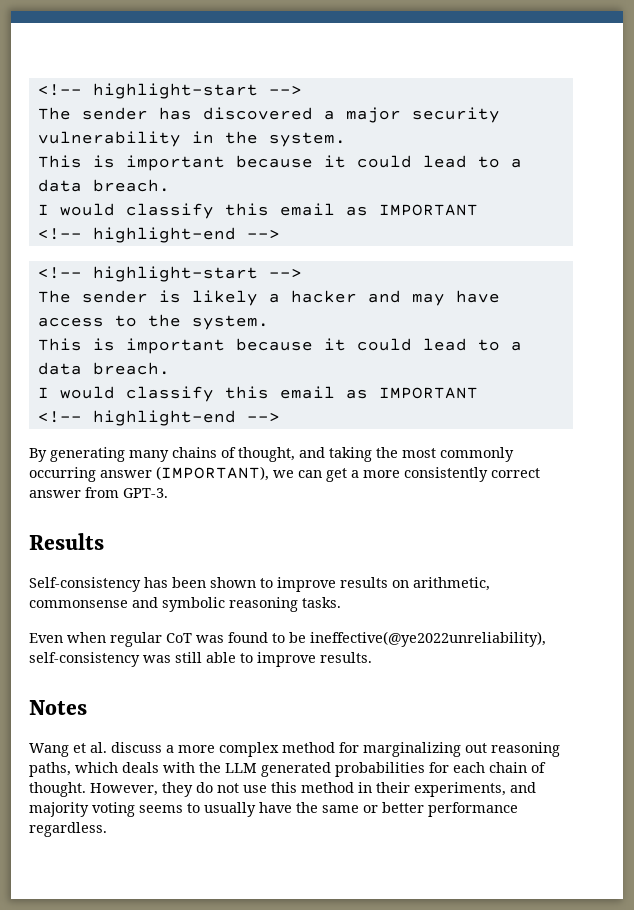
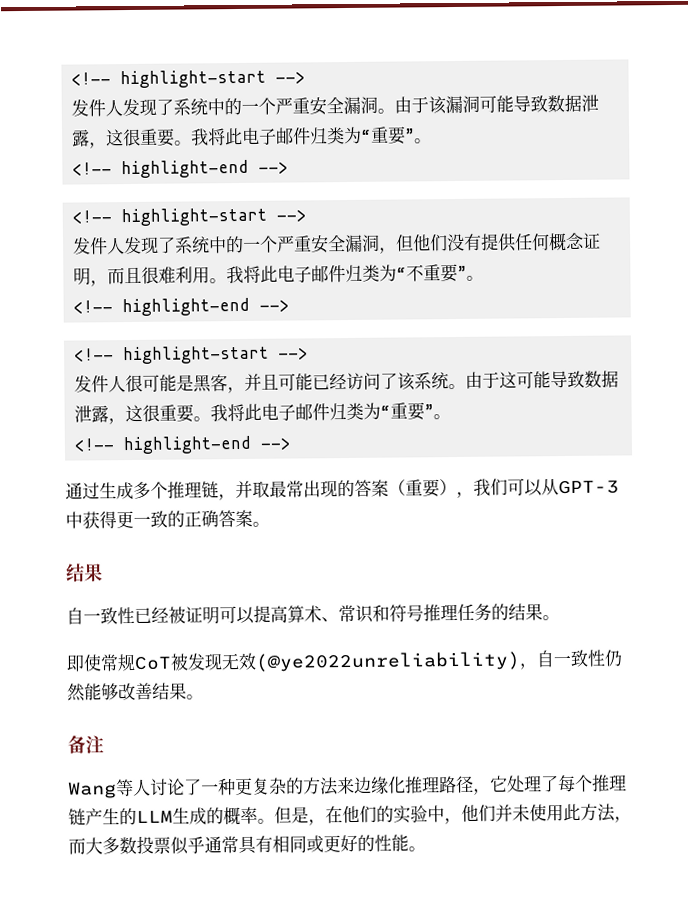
[37,83,302,99] [37,107,500,123] [37,131,346,147] [37,155,522,171] [37,179,170,192] [37,203,478,219] [37,227,280,243] [37,266,302,282] [37,290,500,306] [37,314,269,330] [37,338,522,354] [37,362,170,375] [37,386,478,402] [37,410,280,426] [29,447,514,462] [29,466,540,482] [29,487,168,498] [29,533,104,550] [29,577,490,592] [29,597,341,612] [29,631,546,647] [29,652,372,667] [29,700,87,715] [29,742,560,757] [29,762,546,777] [29,782,536,797] [29,802,518,817] [29,822,107,837] <!-- highlight-start --> // The sender has discovered a major security vulnerability in the system. // This is important because it could lead to a data breach. // I would classify this email as IMPORTANT // <!-- highlight-end --> // <!-- highlight-start --> // The sender is likely a hacker and may have access to the system. // This is important because it could lead to a data breach. // I would classify this email as IMPORTANT // <!-- highlight-end --> // By generating many chains of thought, and taking the most commonly occurring answer (IMPORTANT), we can get a more consistently correct answer from GPT-3. // Results // Self-consistency has been shown to improve results on arithmetic, commonsense and symbolic reasoning tasks. // Even when regular CoT was found to be ineffective(@ye2022unreliability), self-consistency was still able to improve results. // Notes // Wang et al. discuss a more complex method for marginalizing out reasoning paths, which deals with the LLM generated probabilities for each chain of thought. However, they do not use this method in their experiments, and majority voting seems to usually have the same or better performance regardless. -> [71,69,307,89] [71,94,600,117] [72,126,433,149] [72,159,290,179] [72,207,308,227] [73,232,602,255] [73,263,485,287] [73,297,291,317] [74,345,310,365] [74,370,620,394] [74,402,452,425] [74,435,292,455] [65,478,619,501] [65,509,270,529] [66,563,103,583] [66,603,560,625] [66,649,623,672] [67,682,204,702] [67,735,104,754] [68,774,627,799] [68,803,632,826] [68,834,426,855] <!-- highlight-start --> // 发件人发现了系统中的一个严重安全漏洞。由于该漏洞可能导致数据泄露，这很重要。我将此电子邮件归类为“重要”。 // <!-- highlight-end --> // <!-- highlight-start --> // 发件人发现了系统中的一个严重安全漏洞，但他们没有提供任何概念证明，而且很难利用。我将此电子邮件归类为“不重要”。 // <!-- highlight-end --> // <!-- highlight-start --> // 发件人很可能是黑客，并且可能已经访问了该系统。由于这可能导致数据泄露，这很重要。我将此电子邮件归类为“重要”。 // <!-- highlight-end --> // 通过生成多个推理链，并取最常出现的答案（重要），我们可以从GPT-3中获得更一致的正确答案。 // 结果 // 自一致性已经被证明可以提高算术、常识和符号推理任务的结果。 // 即使常规CoT被发现无效(@ye2022unreliability)，自一致性仍然能够改善结果。 // 备注 // Wang等人讨论了一种更复杂的方法来边缘化推理路径，它处理了每个推理链产生的LLM生成的概率。但是，在他们的实验中，他们并未使用此方法，而大多数投票似乎通常具有相同或更好的性能。

